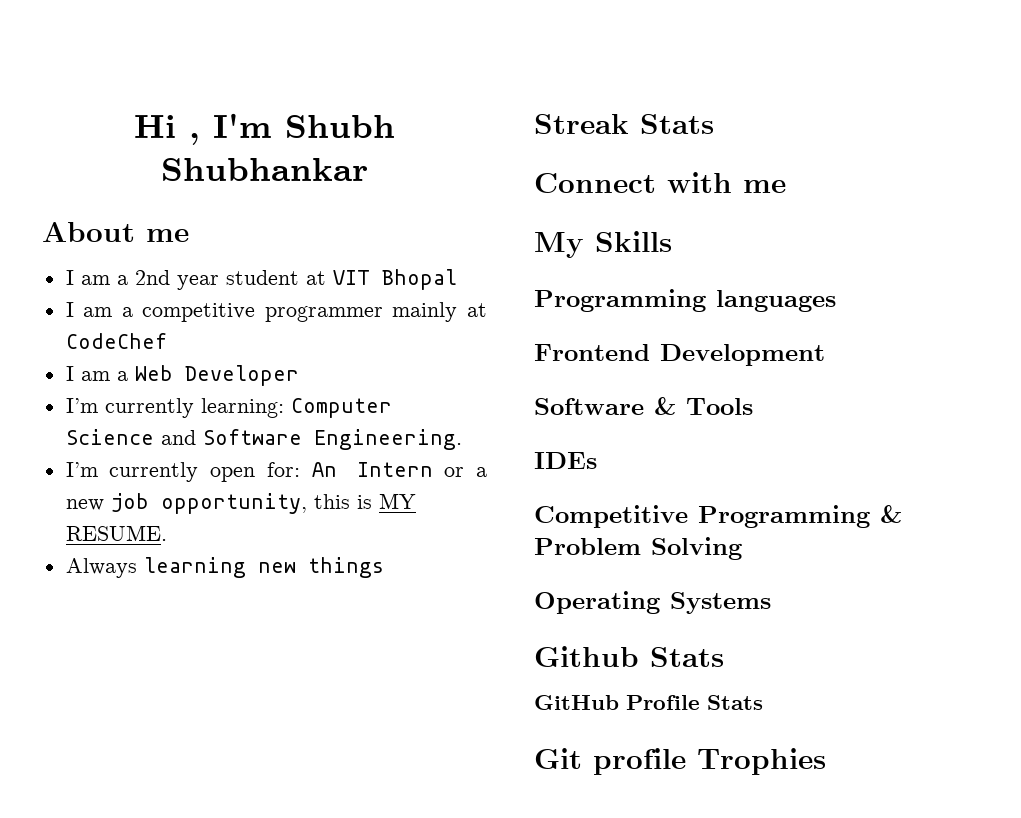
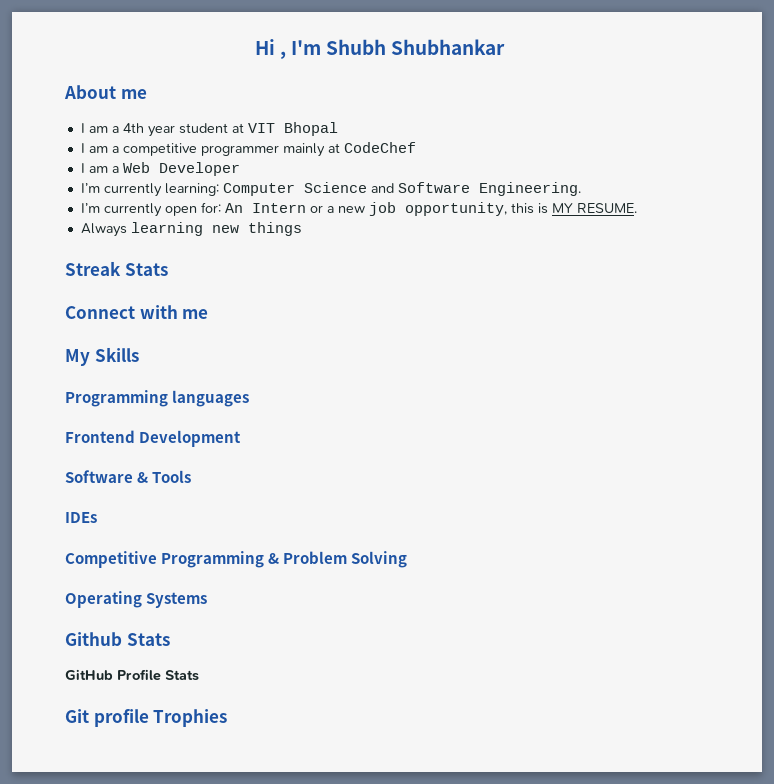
[134,270,170,285] 2nd -> [122,123,144,133] 4th

